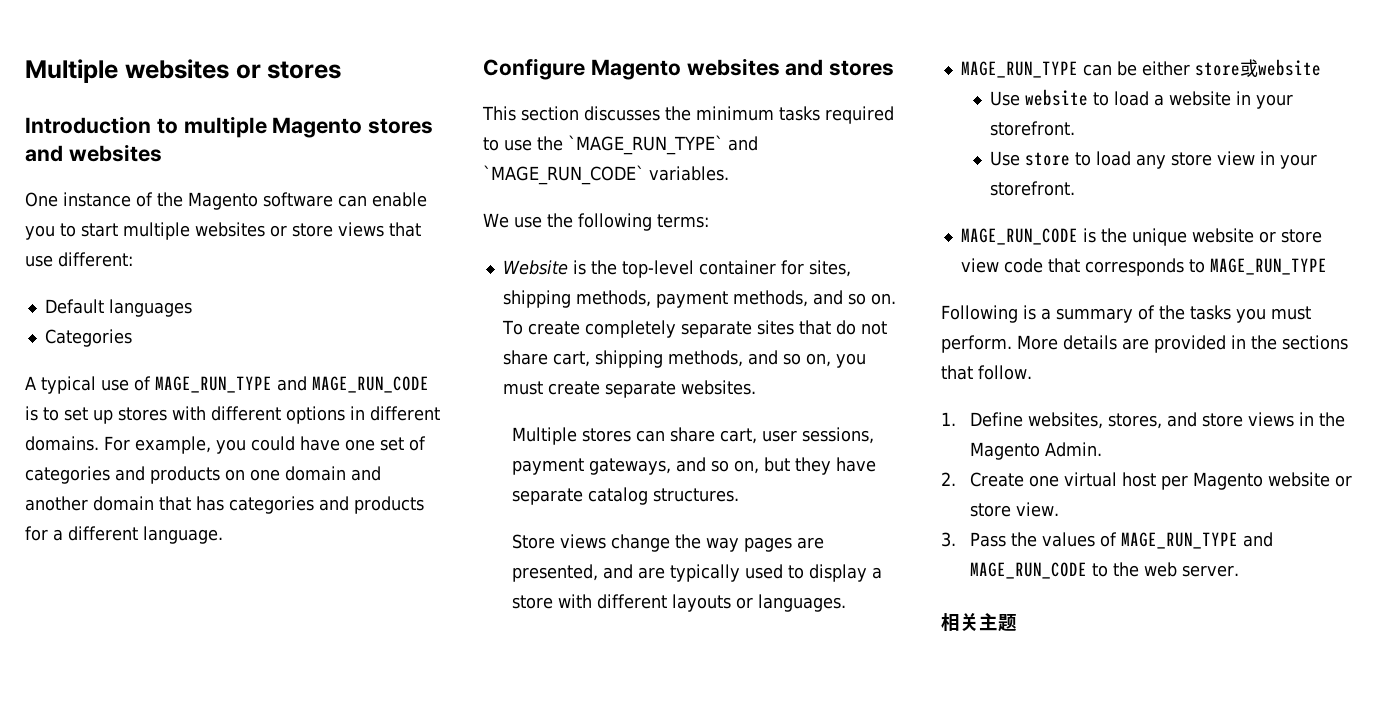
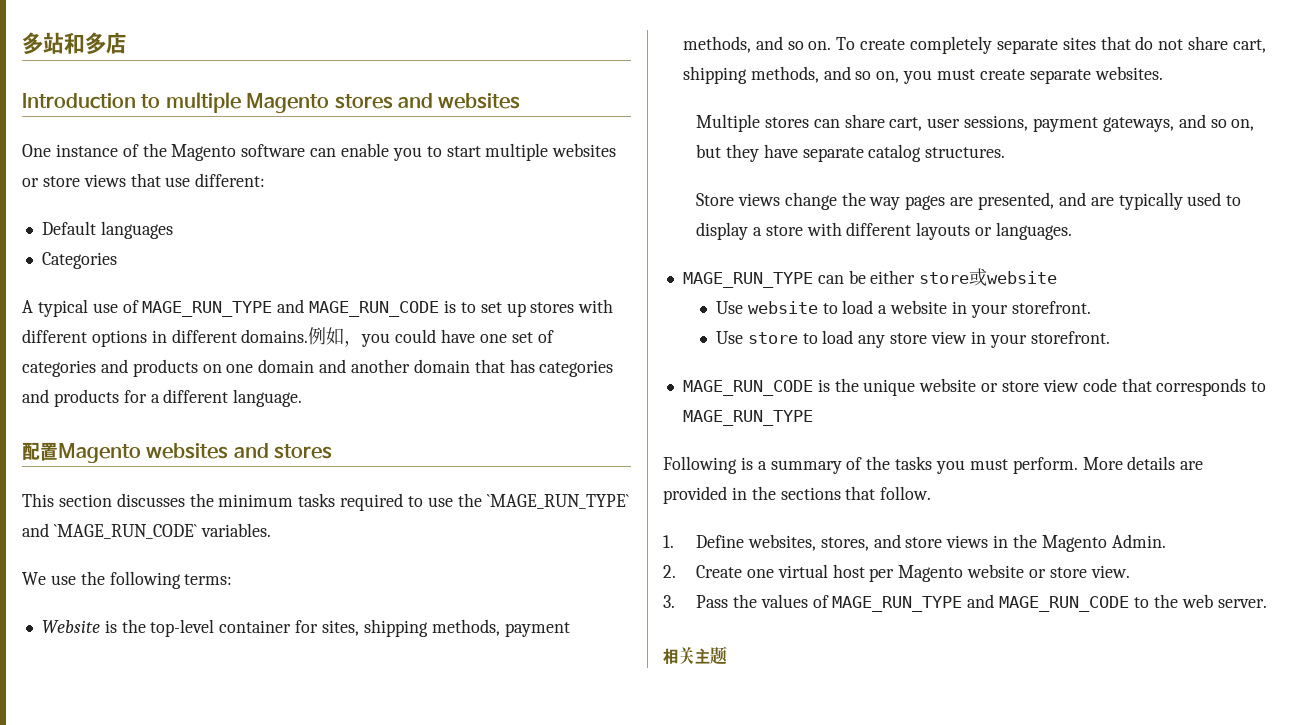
[25,59,342,83] Multiple websites or stores -> [22,32,127,55] 多站和多店
[104,436,211,454] For example, -> [308,327,363,347] 例如，
[483,58,585,80] Configure -> [22,442,58,461] 配置

